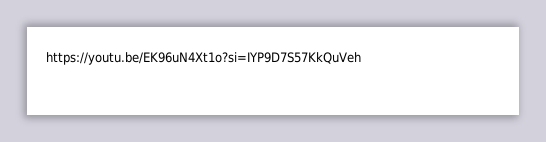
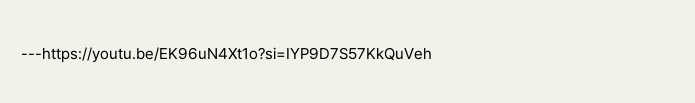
[46,52,361,65] https://youtu.be/EK96uN4Xt1o?si=IYP9D7S57KkQuVeh -> [21,47,432,63] ---https://youtu.be/EK96uN4Xt1o?si=IYP9D7S57KkQuVeh

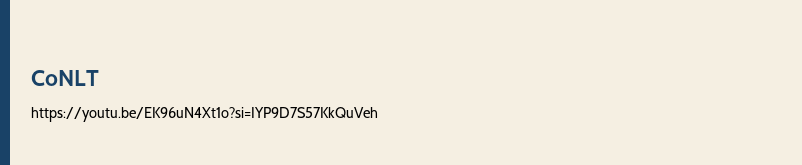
[21,47,432,63] ---https://youtu.be/EK96uN4Xt1o?si=IYP9D7S57KkQuVeh -> [31,70,99,86] [31,107,378,122] CoNLT // https://youtu.be/EK96uN4Xt1o?si=IYP9D7S57KkQuVeh

